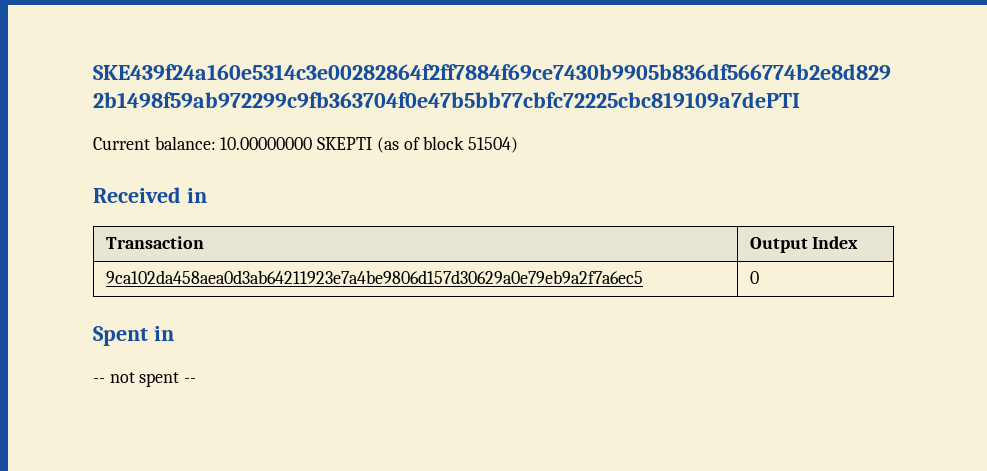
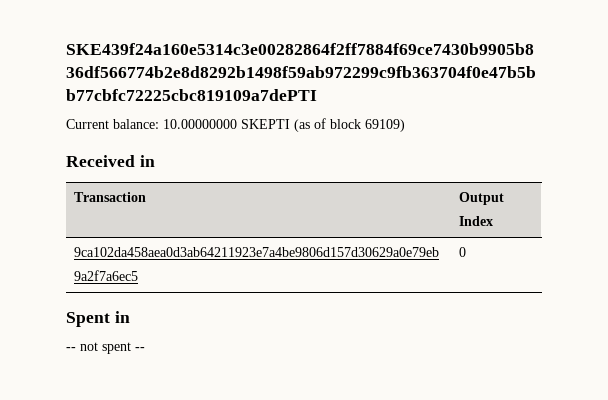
[468,137,519,153] 51504) -> [365,119,405,132] 69109)

